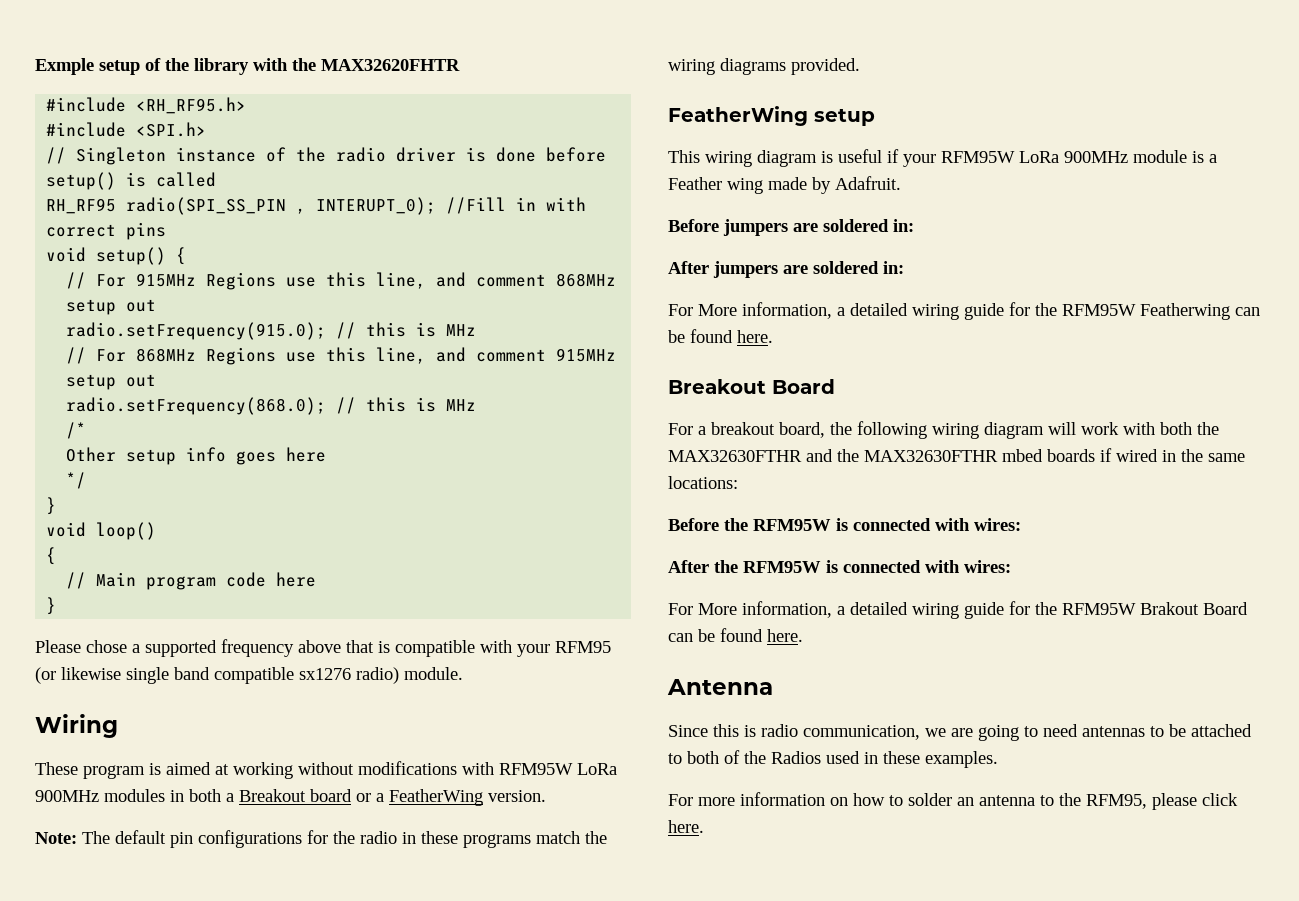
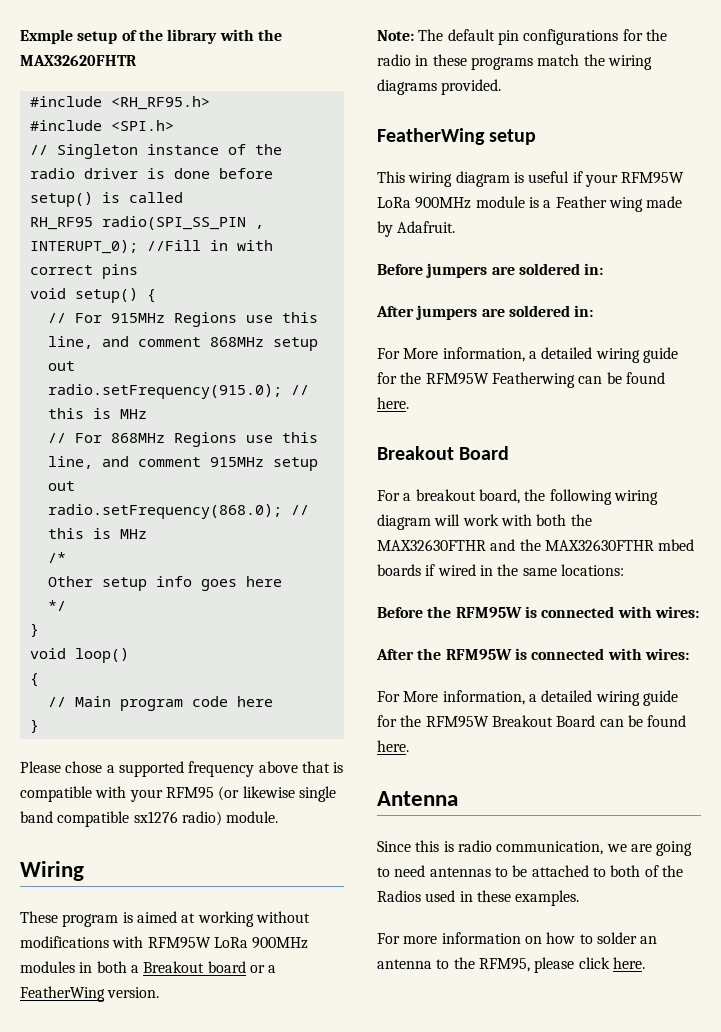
[1140,602,1199,615] Brakout -> [491,715,553,727] Breakout

